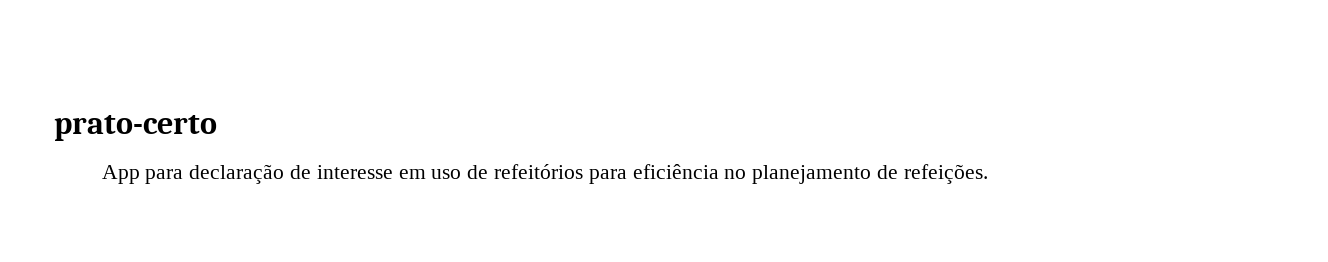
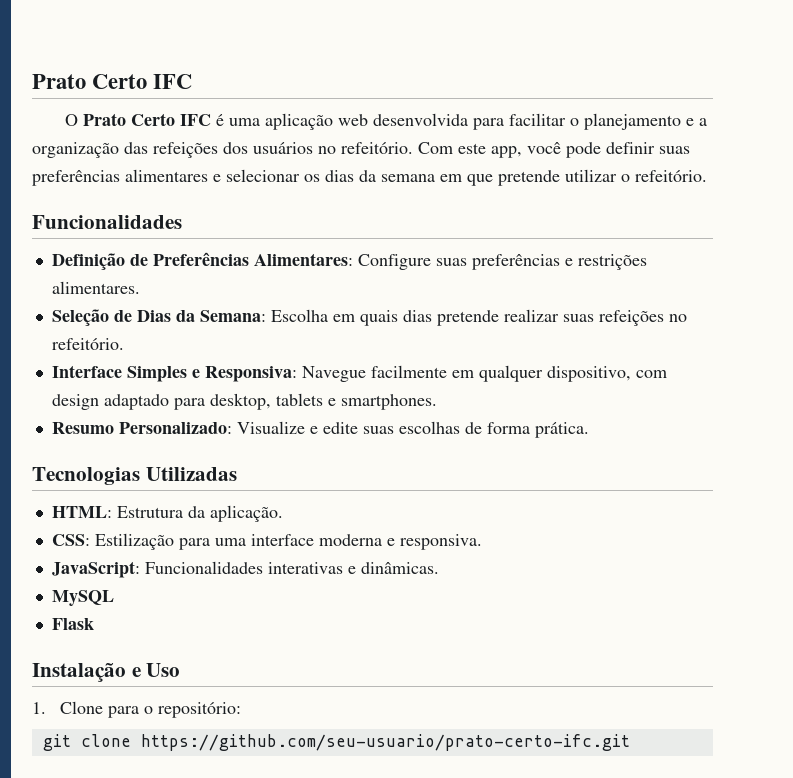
[54,115,217,141] [101,164,988,184] prato-certo // App para declaração de interesse em uso de refeitórios para eficiência no planejamento de refeições. -> [32,74,193,89] [65,113,708,130] [32,142,690,158] [32,169,707,186] [32,215,182,229] [51,252,647,270] [51,281,140,294] [51,309,687,326] [51,338,124,350] [51,365,667,382] [51,393,437,410] [51,421,589,438] [32,467,237,485] [51,505,283,522] [51,533,482,550] [51,561,439,578] [51,590,114,606] [51,618,94,630] [32,663,181,682] [32,701,241,718] [42,734,630,751] Prato Certo IFC // O Prato Certo IFC é uma aplicação web desenvolvida para facilitar o planejamento e a organização das refeições dos usuários no refeitório. Com este app, você pode definir suas preferências alimentares e selecionar os dias da semana em que pretende utilizar o refeitório. // Funcionalidades // Definição de Preferências Alimentares: Configure suas preferências e restrições alimentares. // Seleção de Dias da Semana: Escolha em quais dias pretende realizar suas refeições no refeitório. // Interface Simples e Responsiva: Navegue facilmente em qualquer dispositivo, com design adaptado para desktop, tablets e smartphones. // Resumo Personalizado: Visualize e edite suas escolhas de forma prática. // Tecnologias Utilizadas // HTML: Estrutura da aplicação. // CSS: Estilização para uma interface moderna e responsiva. // JavaScript: Funcionalidades interativas e dinâmicas. // MySQL // Flask // Instalação e Uso // 1. Clone para o repositório: // git clone https://github.com/seu-usuario/prato-certo-ifc.git

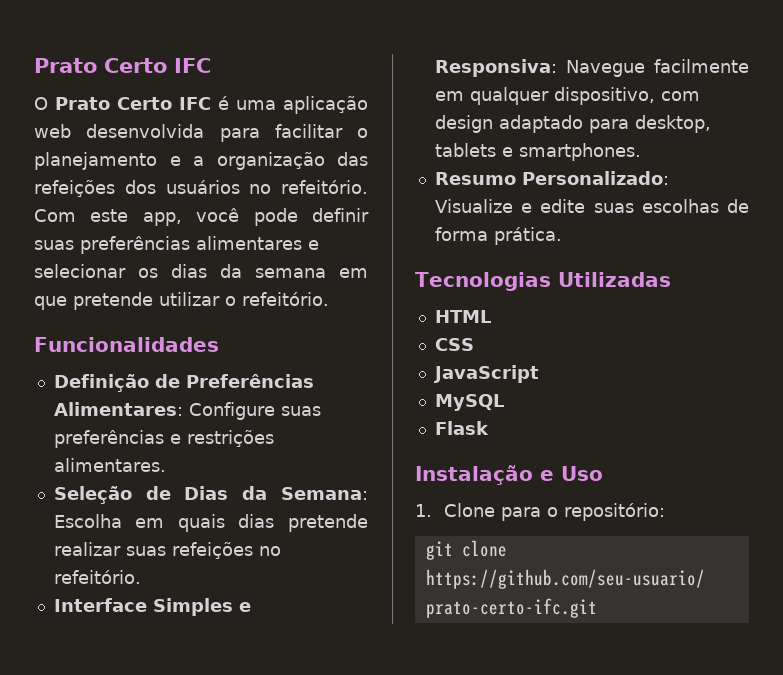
[51,505,283,522] [51,533,482,550] [51,561,439,578] HTML: Estrutura da aplicação. // CSS: Estilização para uma interface moderna e responsiva. // JavaScript: Funcionalidades interativas e dinâmicas. -> [434,310,491,323] [434,338,474,351] [432,365,539,383] HTML // CSS // JavaScript

